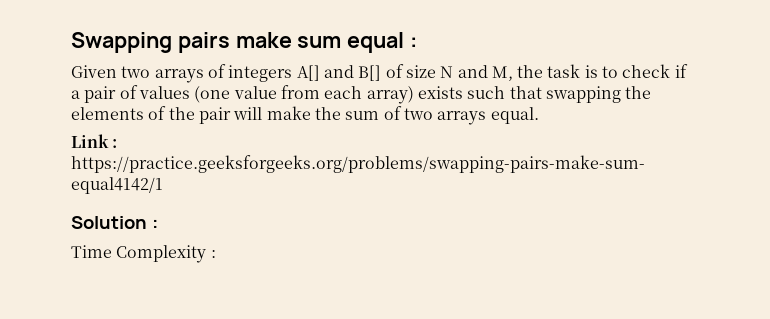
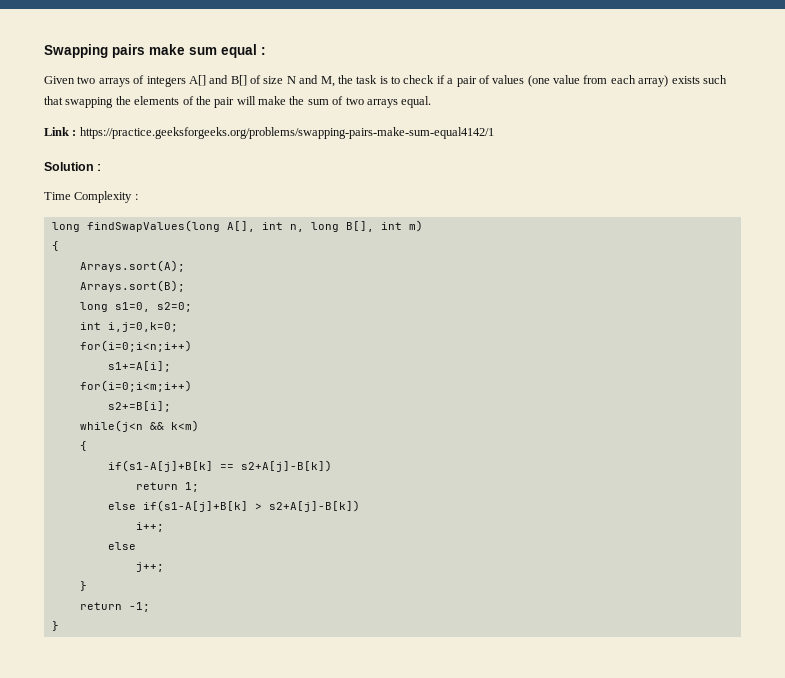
(216, 254) none -> [51,220,423,232] [51,241,59,251] [79,260,185,272] [79,280,185,292] [79,302,192,312] [79,322,178,332] [79,340,192,352] [107,361,171,372] [79,380,192,392] [107,401,171,412] [79,420,199,432] [79,441,87,451] [107,460,332,472] [135,482,199,492] [107,500,360,512] [135,522,164,532] [107,542,136,550] [135,562,164,572] [79,581,87,591] [79,602,150,612] [51,621,59,631] // long findSwapValues(long A[], int n, long B[], int m) // { // Arrays.sort(A); // Arrays.sort(B); // long s1=0, s2=0; // int i,j=0,k=0; // for(i=0;i<n;i++) // s1+=A[i]; // for(i=0;i<m;i++) // s2+=B[i]; // while(j<n && k<m) // { // if(s1-A[j]+B[k] == s2+A[j]-B[k]) // return 1; // else if(s1-A[j]+B[k] > s2+A[j]-B[k]) // i++; // else // j++; // } // return -1; // }

